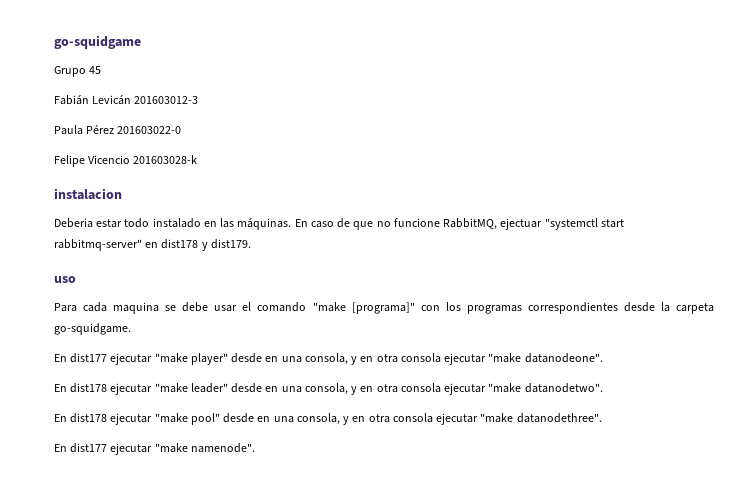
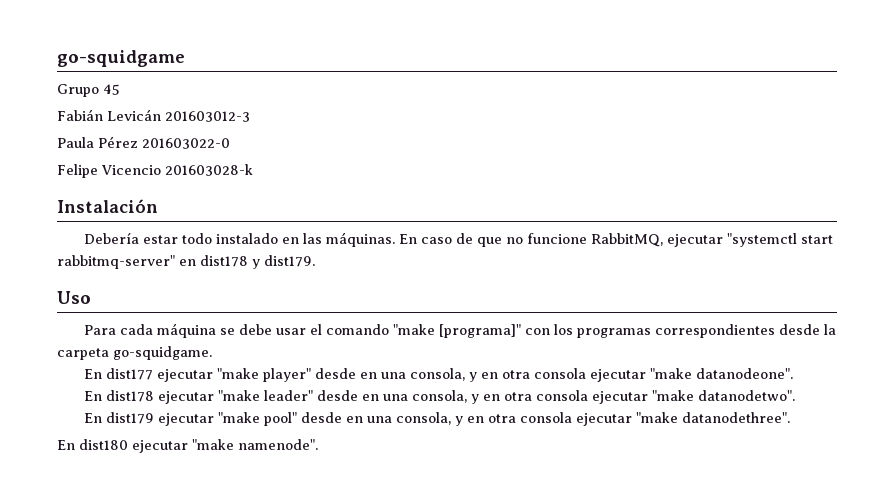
[54,188,122,200] [54,218,93,228] instalacion // Deberia -> [57,199,158,213] [84,232,140,244] Instalación // Debería
[500,218,543,230] ejectuar -> [667,234,724,247] ejecutar
[54,276,76,283] uso -> [57,291,91,304] Uso
[113,302,160,314] maquina -> [157,323,217,338] máquina
[70,413,108,423] dist178 -> [106,412,155,424] dist179
[70,443,108,453] dist177 -> [79,439,128,450] dist180

